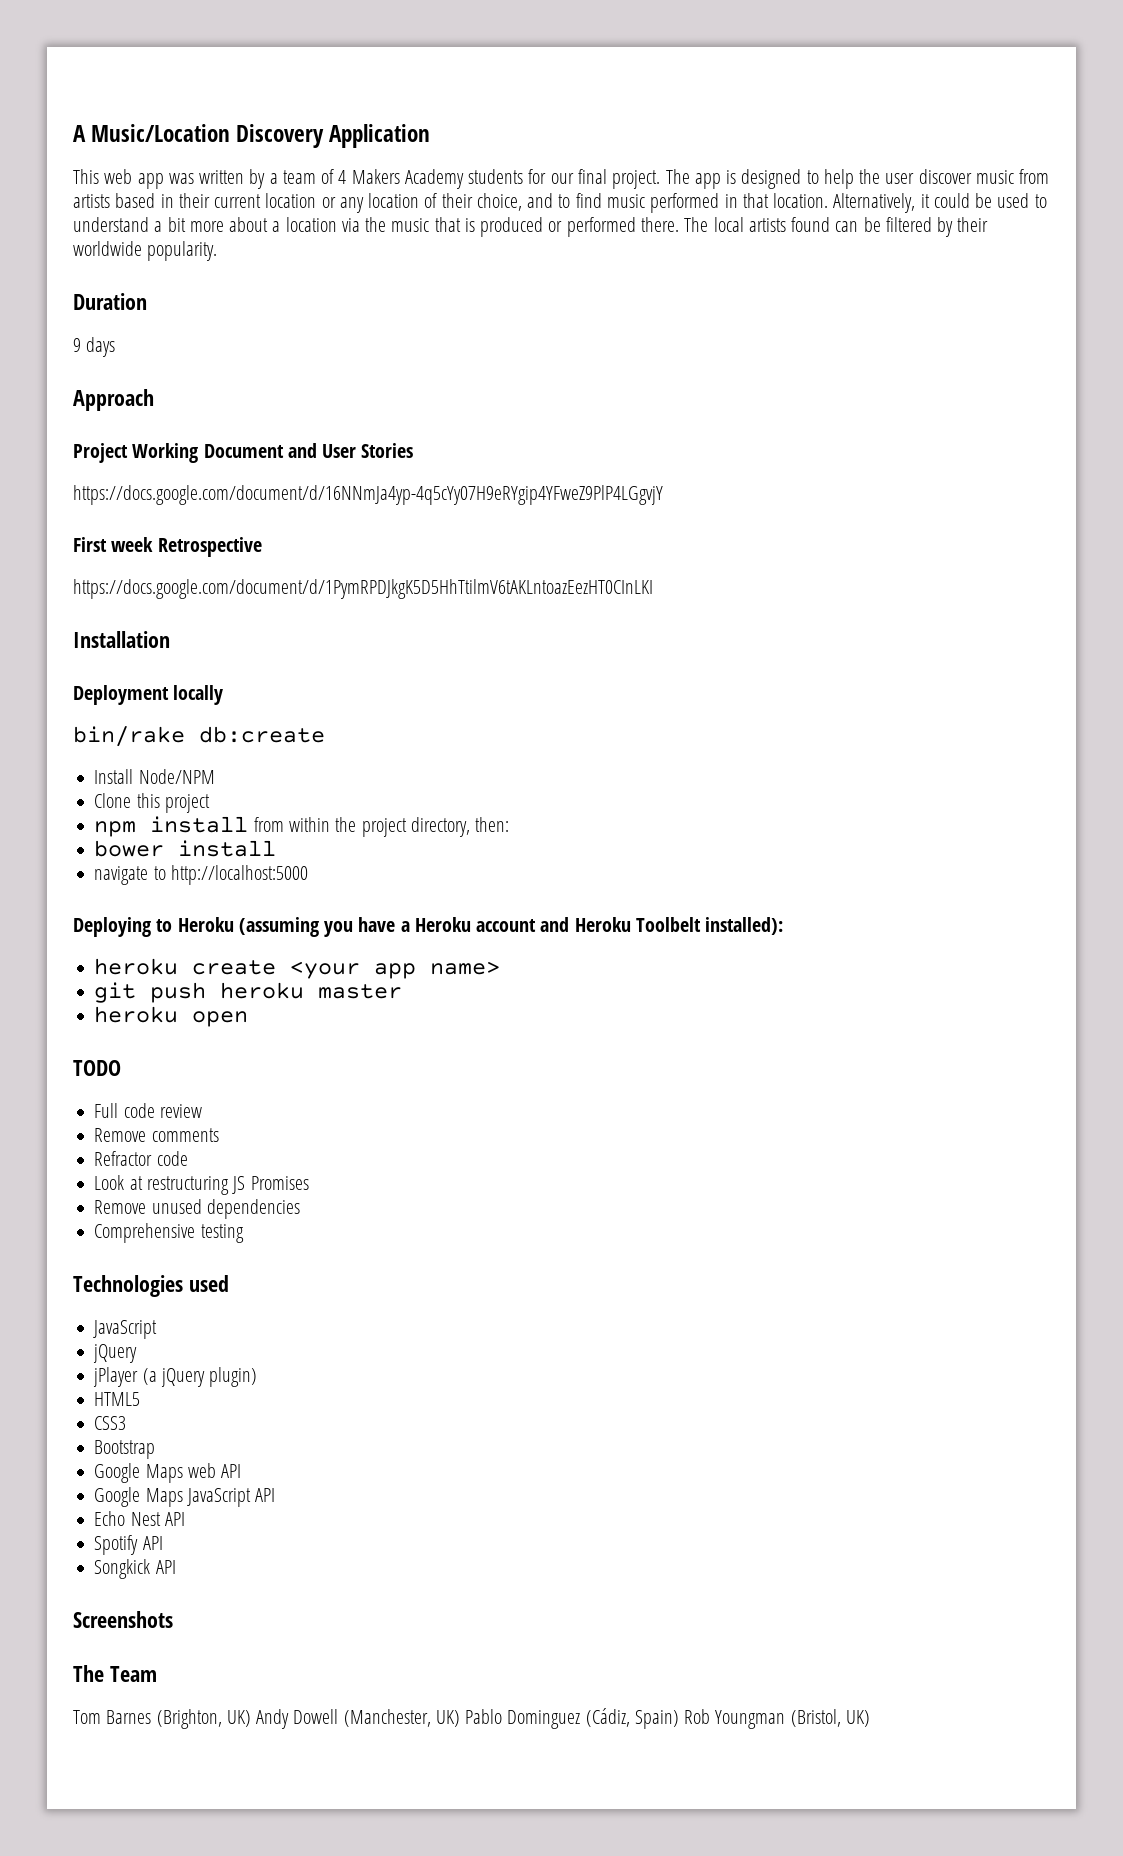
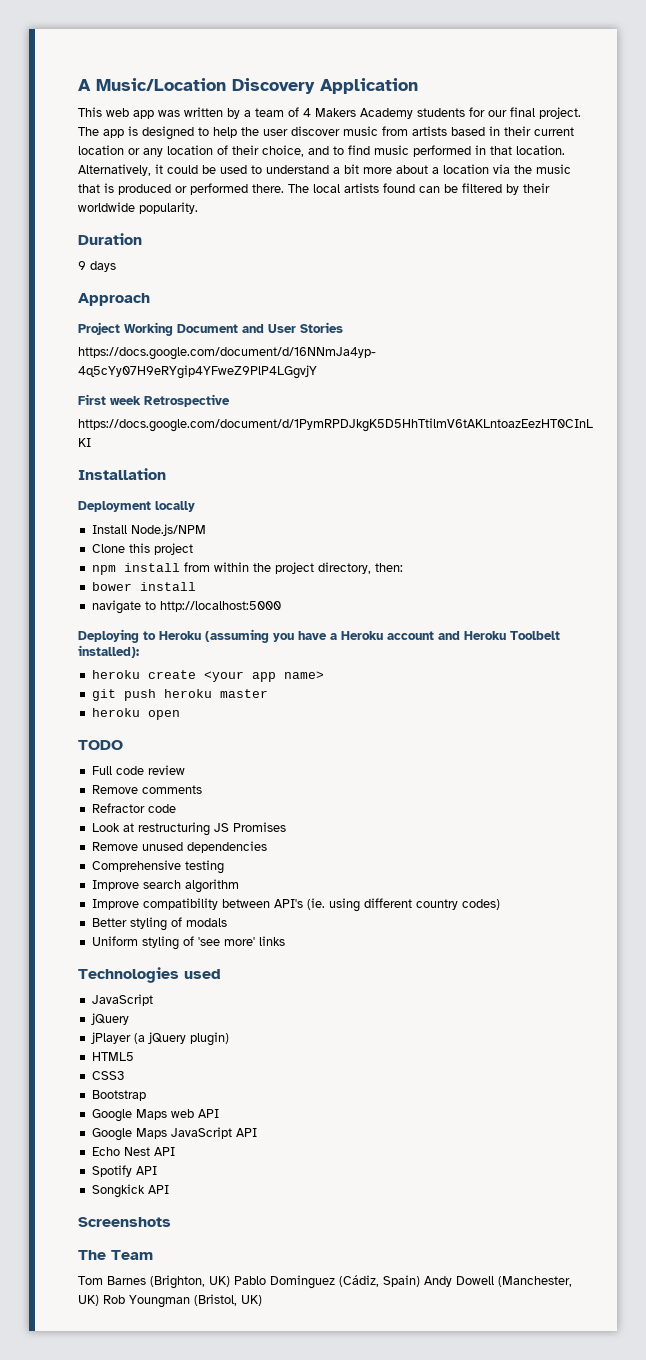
[73,726,325,747] // bin/rake db:create -> (195, 506) none
[138,769,215,784] Node/NPM -> [130,524,206,536] Node.js/NPM
(244, 1233) none -> [91,879,239,893] [91,898,500,912] [91,917,227,931] [91,936,285,950] // Improve search algorithm // Improve compatibility between API's (ie. using different country codes) // Better styling of modals // Uniform styling of 'see more' links
[256,1708,679,1729] Andy Dowell (Manchester, UK) Pablo Dominguez (Cádiz, Spain) -> [234,1275,572,1289] [78,1295,99,1306] Pablo Dominguez (Cádiz, Spain) Andy Dowell (Manchester, UK)

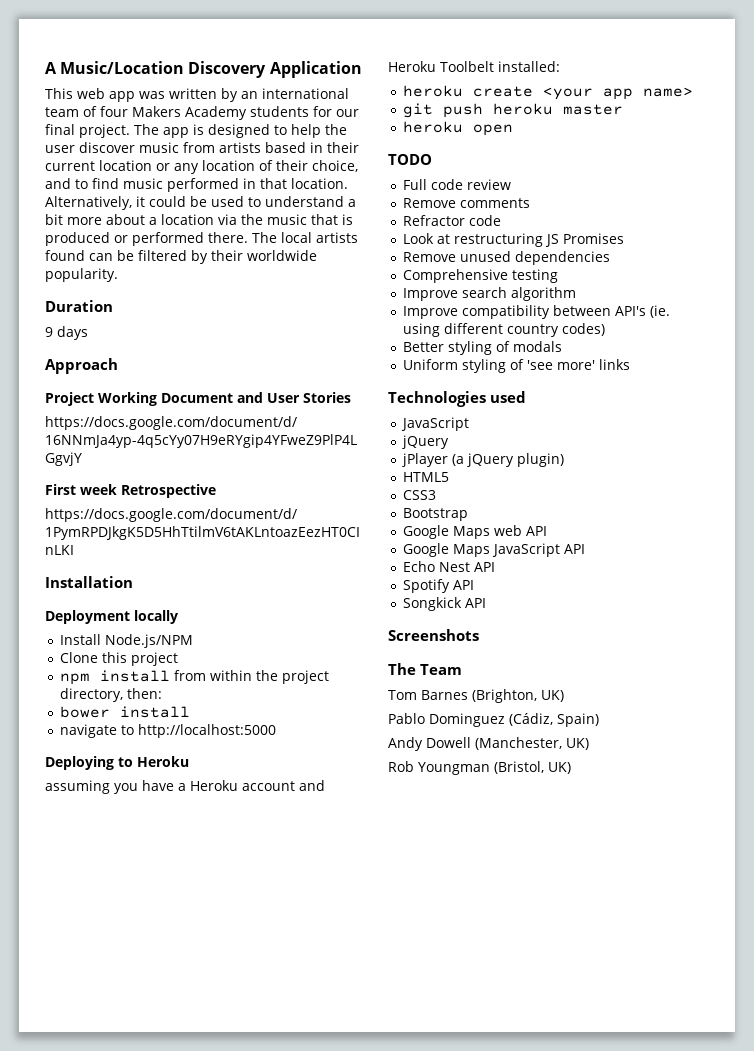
[244,110,251,117] a -> [241,88,349,99] an international
[303,108,311,117] 4 -> [100,106,128,117] four
[205,629,269,643] (assuming -> [45,780,110,794] // assuming
[78,645,139,658] installed): -> [497,61,560,72] installed:
(230, 1281) none -> (564, 696) //
(420, 1281) none -> (599, 720) //
(99, 1300) none -> (589, 744) //

